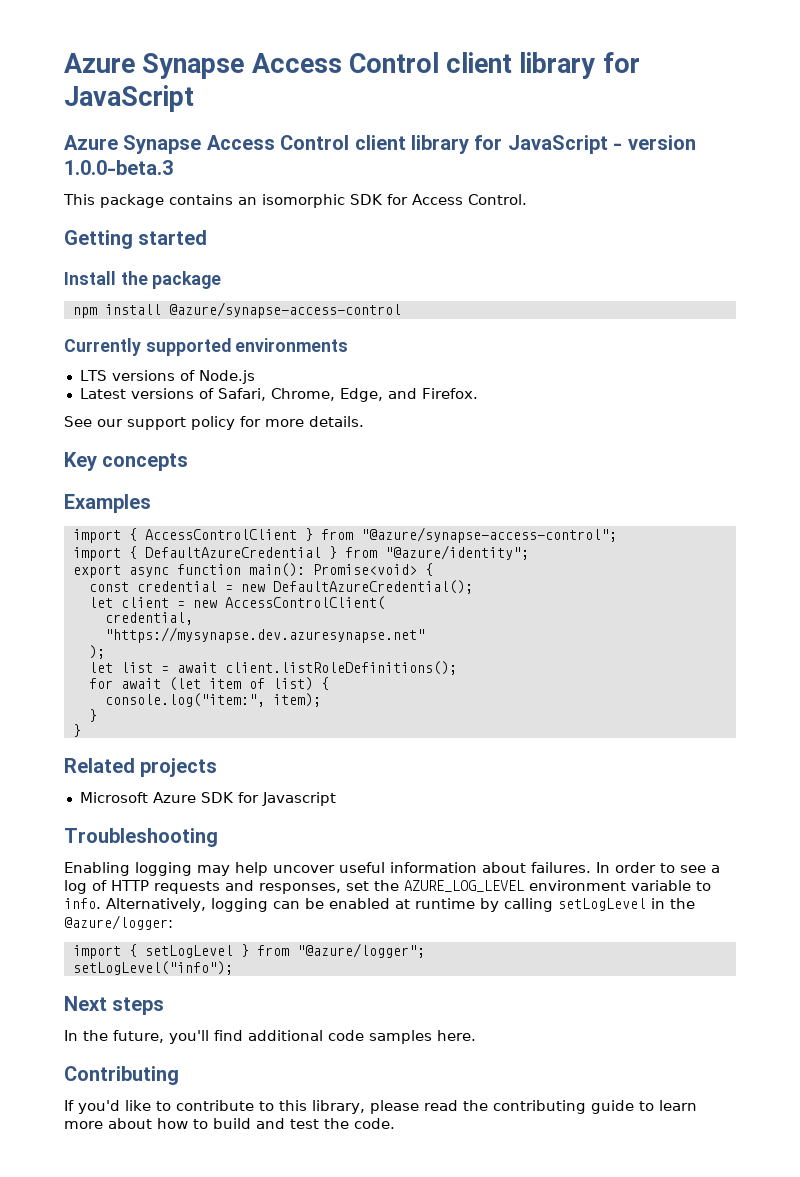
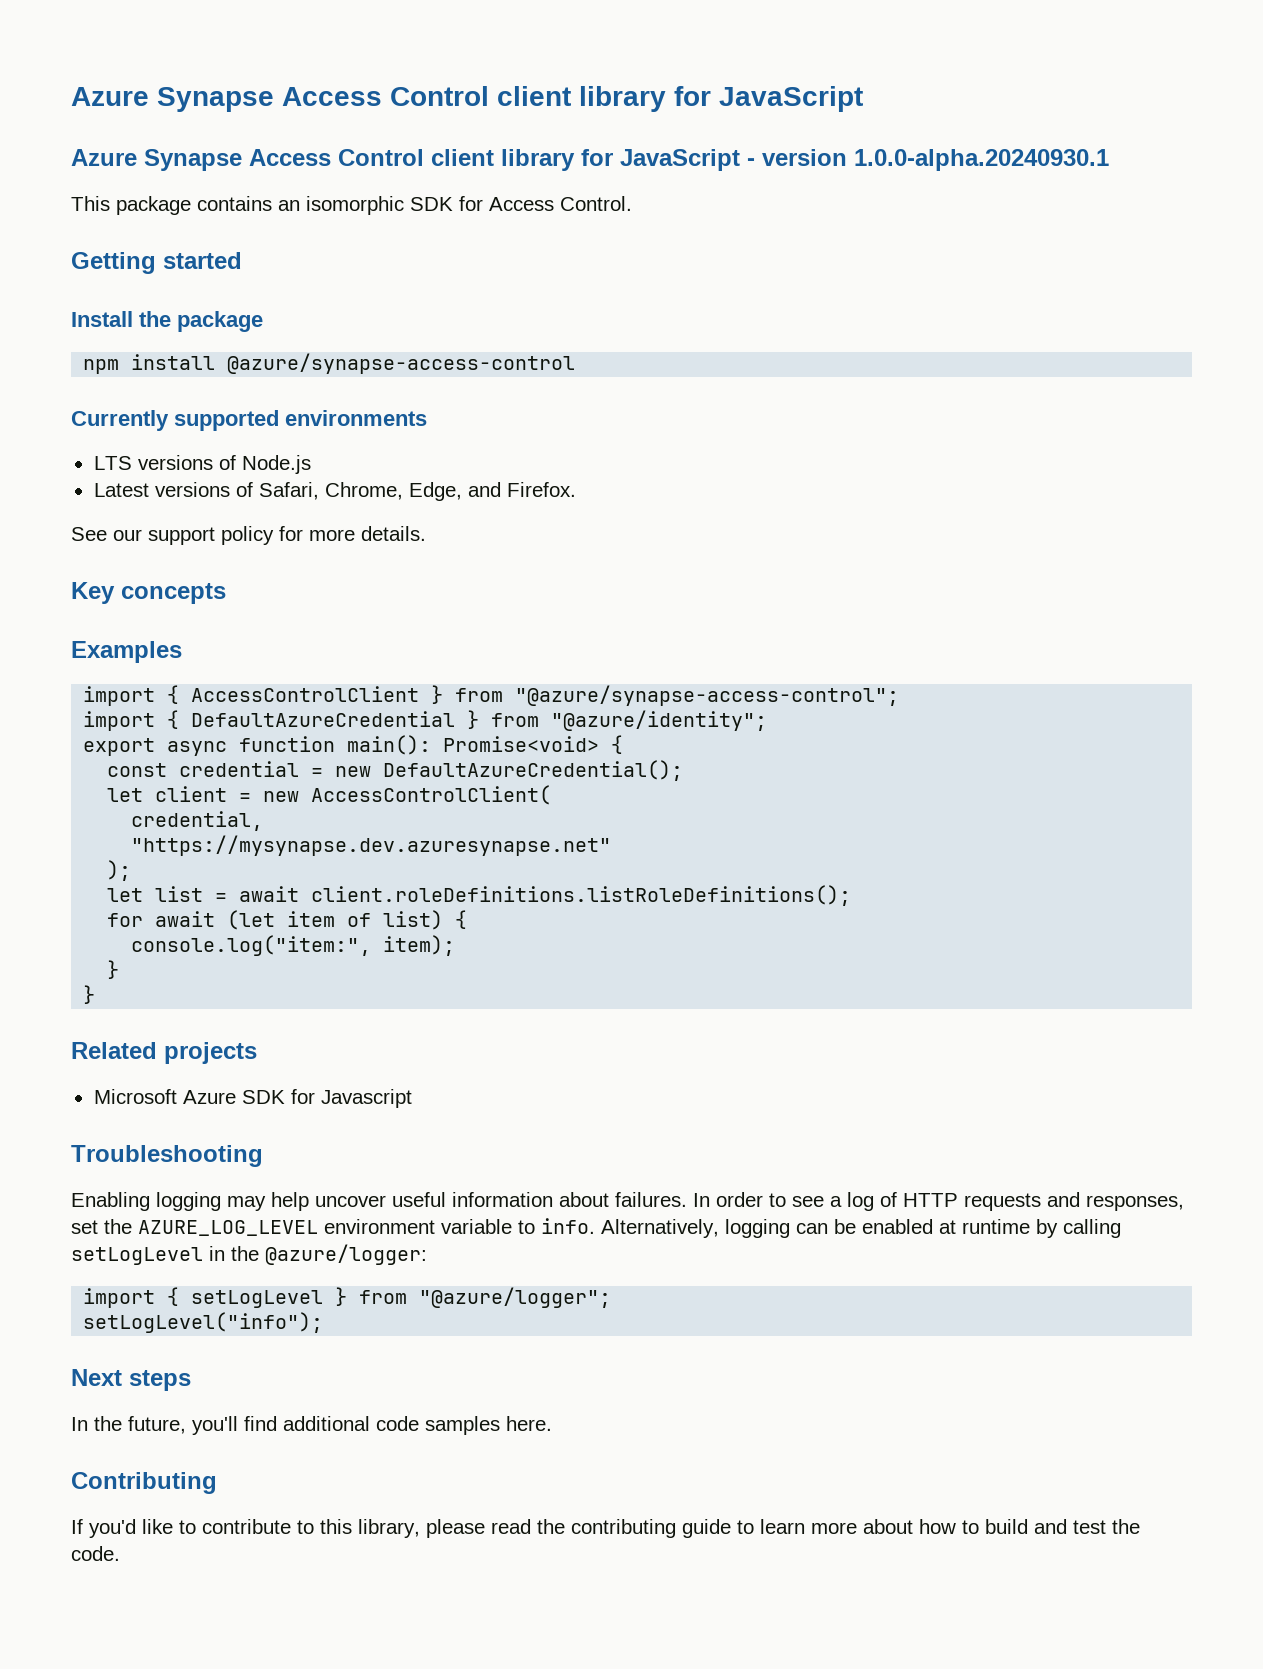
[64,160,173,175] 1.0.0-beta.3 -> [854,149,1109,171] 1.0.0-alpha.20240930.1
[224,661,457,675] client.listRoleDefinitions(); -> [311,885,852,906] client.roleDefinitions.listRoleDefinitions();

